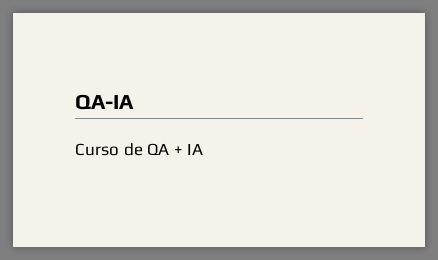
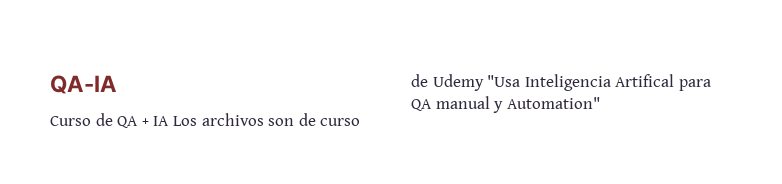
(204, 149) none -> [172,113,361,126] [411,74,711,91] [411,96,600,113] Los archivos son de curso de Udemy "Usa Inteligencia Artifical para QA manual y Automation"

